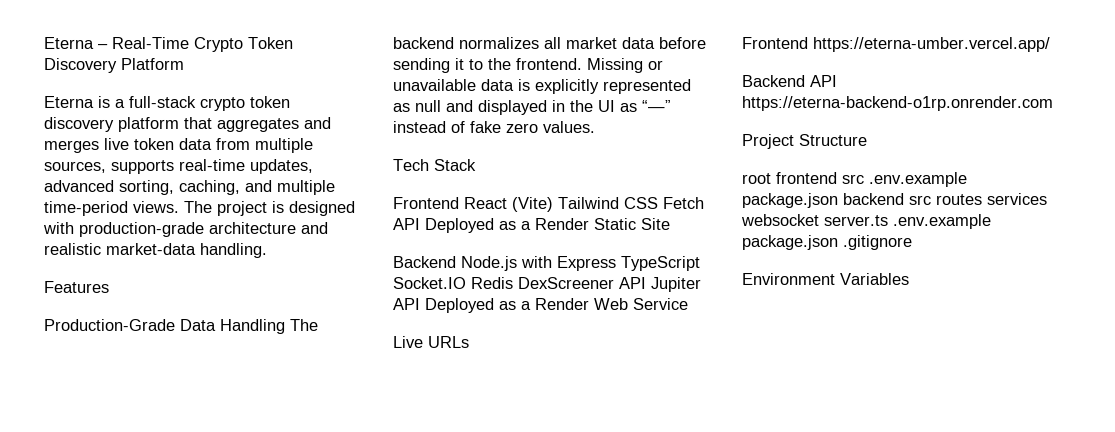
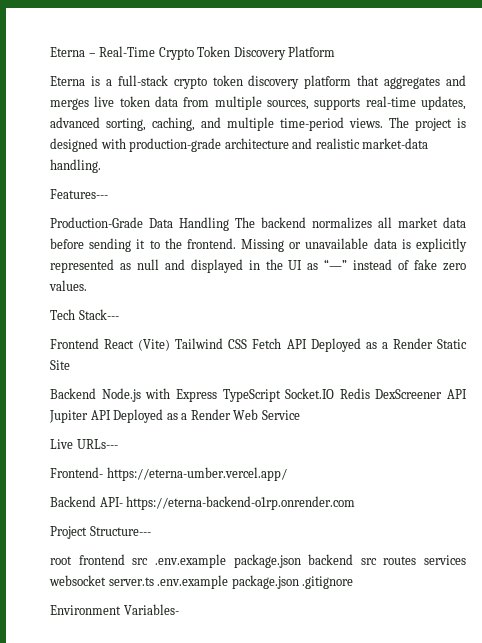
[44,281,109,293] Features -> [50,189,108,199] Features---
[434,159,476,171] Stack -> [78,309,119,320] Stack---
[428,336,469,348] [742,37,808,49] URLs // Frontend -> [76,439,118,449] [50,467,103,478] URLs--- // Frontend-
[810,75,837,87] API -> [99,497,123,507] API-
[799,134,867,146] Structure -> [89,526,151,536] Structure---
[840,273,909,285] Variables -> [123,604,179,615] Variables-

